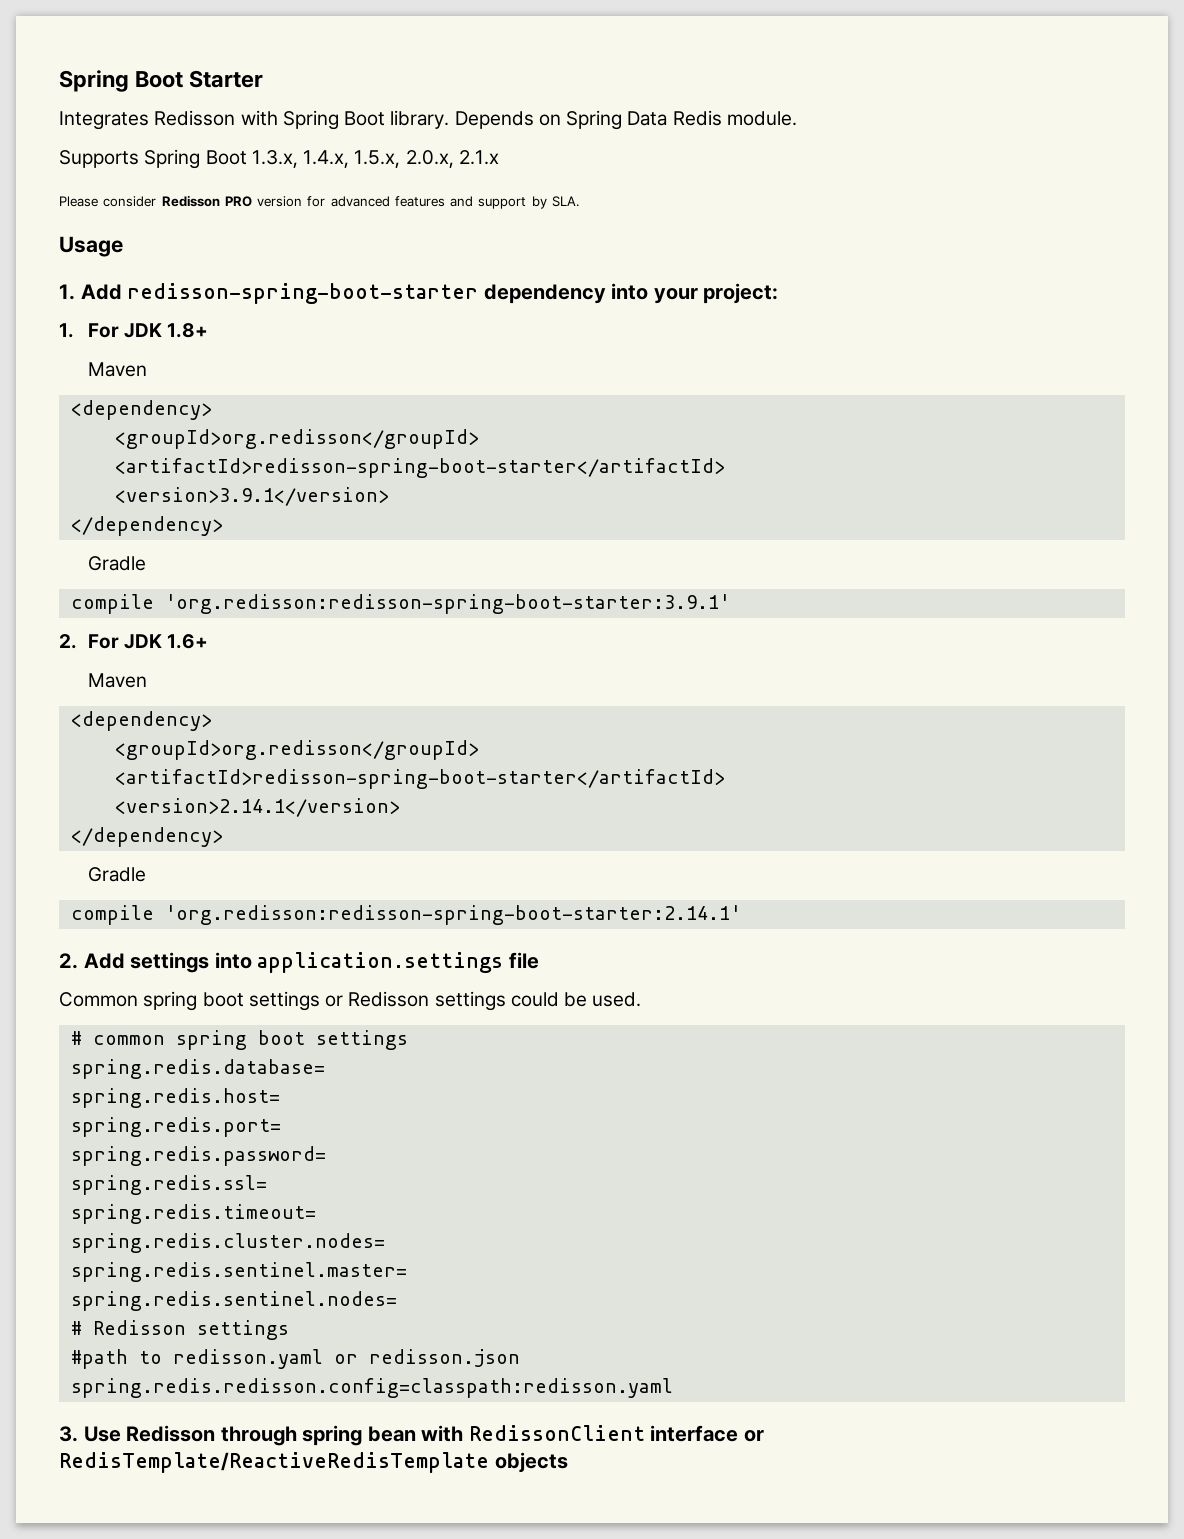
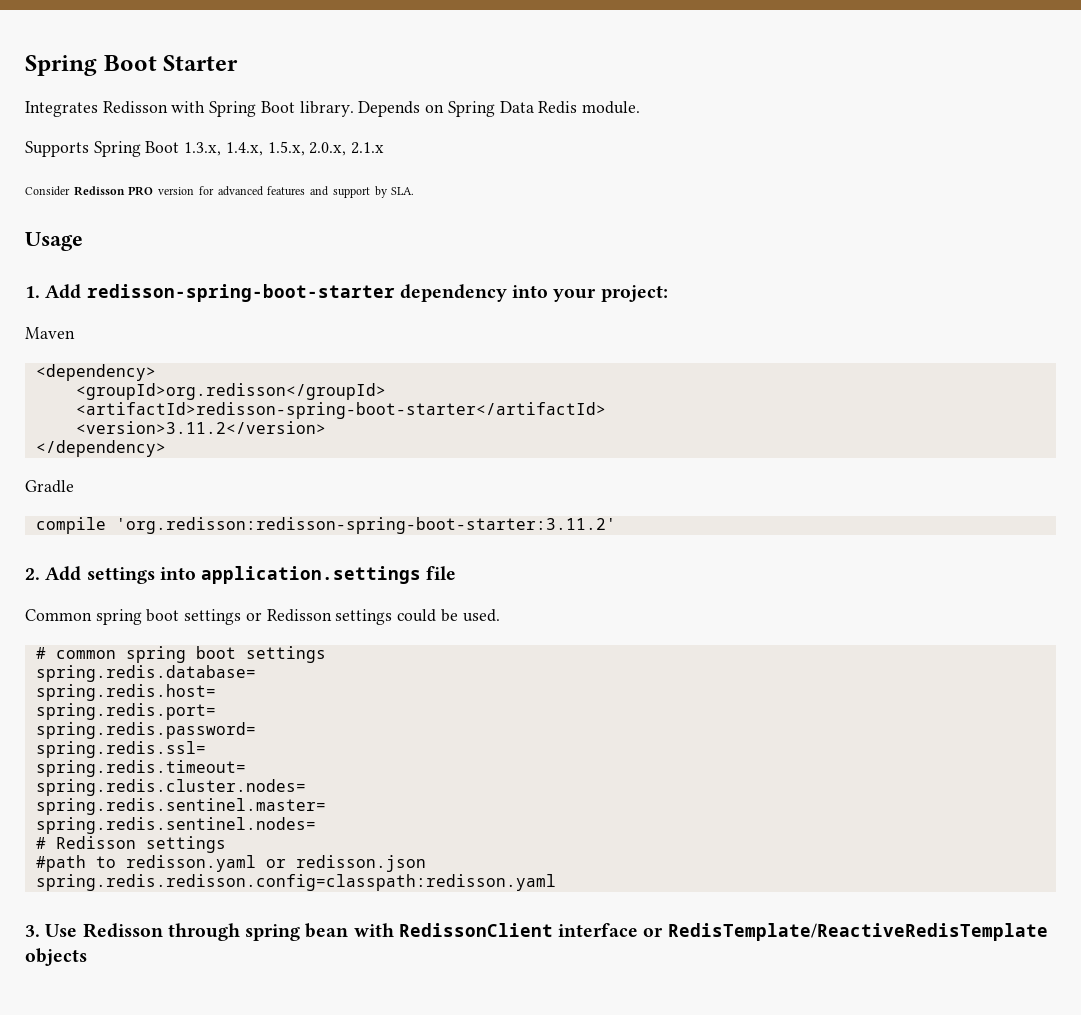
[59,196,157,207] Please consider -> [25,186,70,196] Consider
[59,323,209,338] [87,362,147,377] [70,400,212,420] [114,429,479,449] [114,458,725,478] [114,487,389,506] [70,516,223,536] [87,556,146,571] [70,594,730,614] [59,634,209,649] [87,673,147,688] [70,711,212,731] [114,740,479,760] [114,769,725,789] [114,798,400,817] [70,827,223,847] [87,867,146,882] [70,905,741,925] // 1. For JDK 1.8+ // Maven // <dependency> // <groupId>org.redisson</groupId> // <artifactId>redisson-spring-boot-starter</artifactId> // <version>3.9.1</version> // </dependency> // Gradle // compile 'org.redisson:redisson-spring-boot-starter:3.9.1' // 2. For JDK 1.6+ // Maven // <dependency> // <groupId>org.redisson</groupId> // <artifactId>redisson-spring-boot-starter</artifactId> // <version>2.14.1</version> // </dependency> // Gradle // compile 'org.redisson:redisson-spring-boot-starter:2.14.1' -> [25,327,75,339] [35,364,156,381] [75,383,386,400] [75,402,606,419] [75,421,326,434] [35,440,166,457] [25,480,74,493] [35,517,616,534] // Maven // <dependency> // <groupId>org.redisson</groupId> // <artifactId>redisson-spring-boot-starter</artifactId> // <version>3.11.2</version> // </dependency> // Gradle // compile 'org.redisson:redisson-spring-boot-starter:3.11.2'

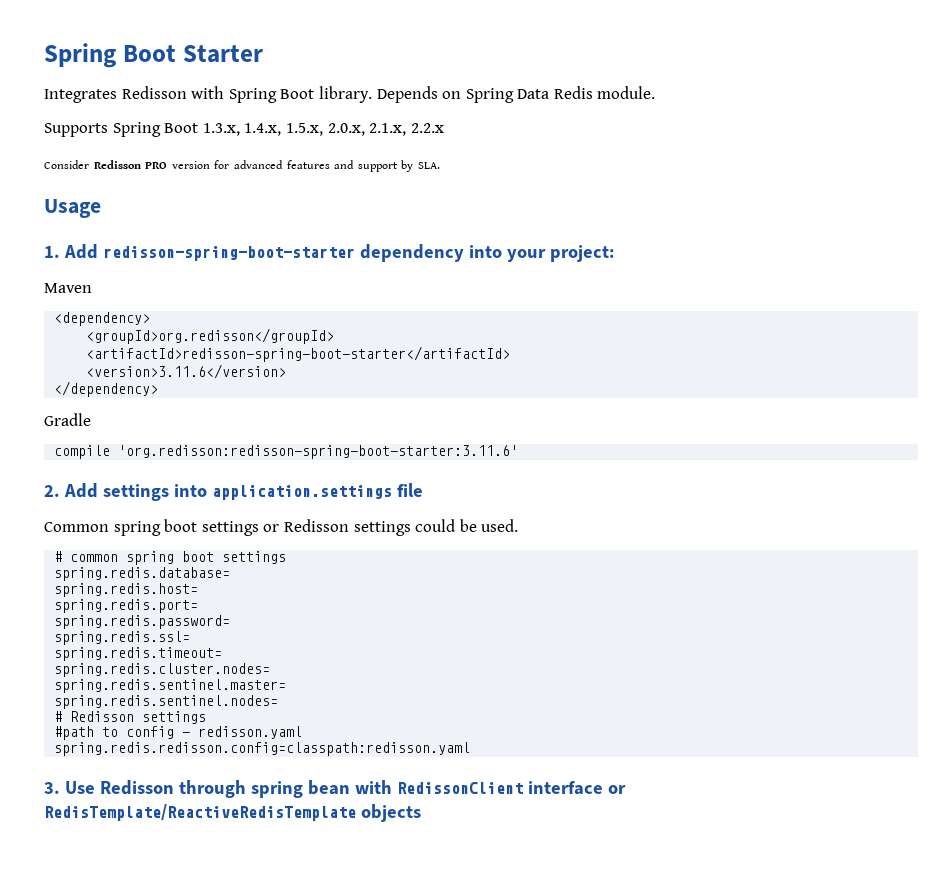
[351,142,385,154] 2.1.x -> [369,123,444,136] 2.1.x, 2.2.x
[75,421,326,434] <version>3.11.2</version> -> [86,364,287,379] <version>3.11.6</version>
[115,517,616,534] 'org.redisson:redisson-spring-boot-starter:3.11.2' -> [118,445,519,459] 'org.redisson:redisson-spring-boot-starter:3.11.6'
(116, 862) none -> [126,726,191,739] config -
[265,855,426,872] or redisson.json -> (303, 732) none

